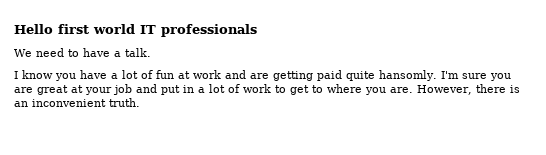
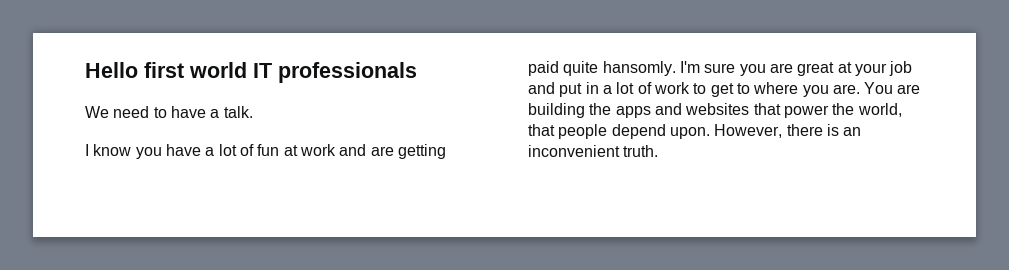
(413, 90) none -> [864,82,921,94] [528,103,902,118] [528,124,710,139] You are building the apps and websites that power the world, that people depend upon.

